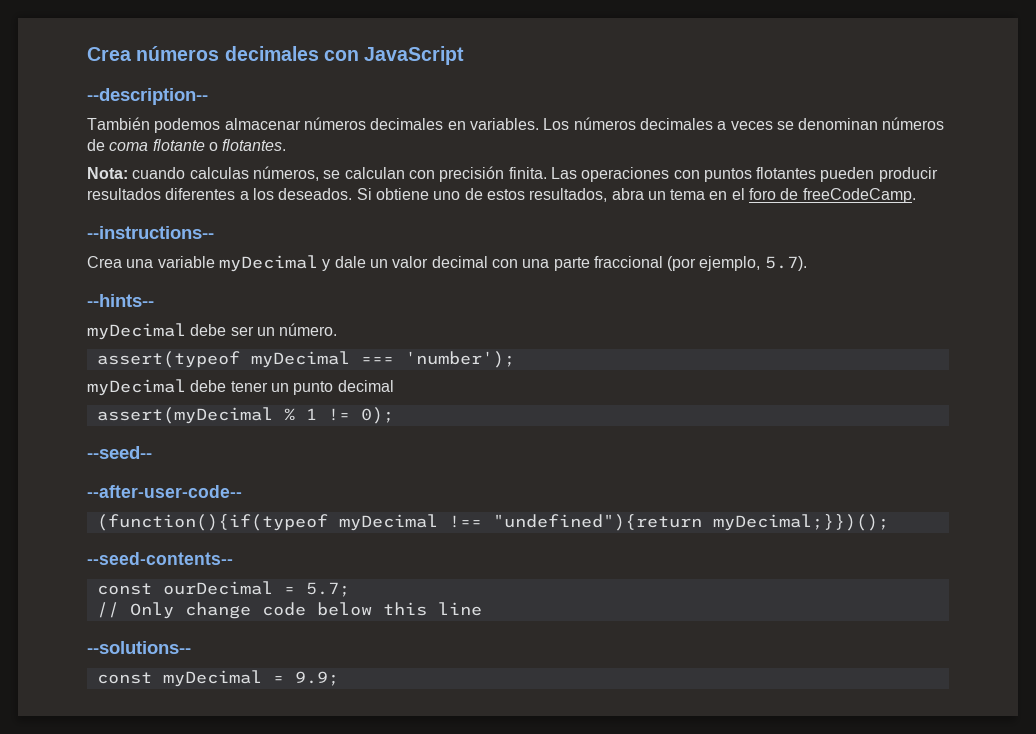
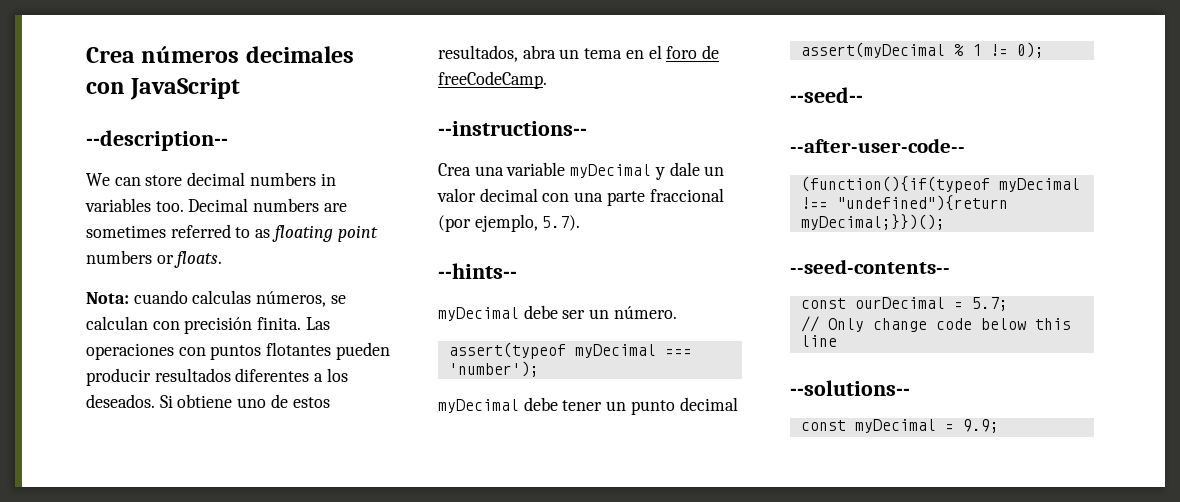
[87,117,945,133] [87,139,287,151] También podemos almacenar números decimales en variables. Los números decimales a veces se denominan números de coma flotante o flotantes. -> [86,172,336,186] [85,198,347,212] [86,224,378,242] [86,250,223,268] We can store decimal numbers in variables too. Decimal numbers are sometimes referred to as floating point numbers or floats.

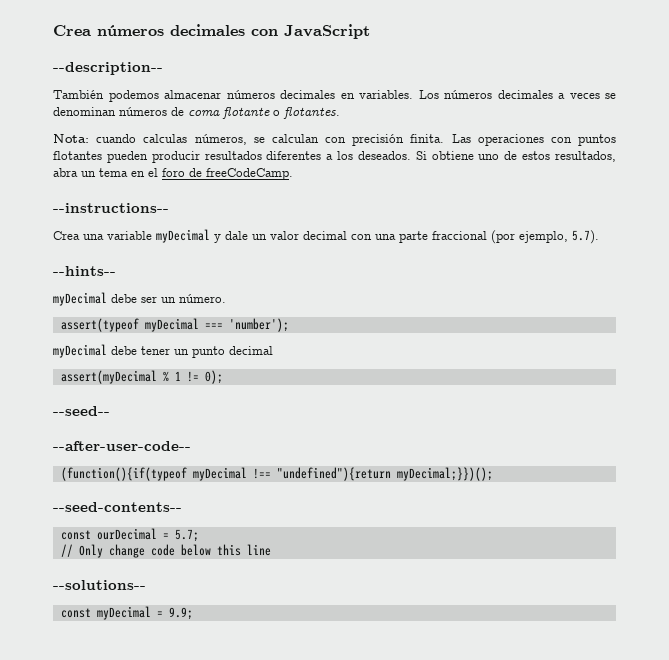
[86,172,336,186] [85,198,347,212] [86,224,378,242] [86,250,223,268] We can store decimal numbers in variables too. Decimal numbers are sometimes referred to as floating point numbers or floats. -> [53,90,616,102] [53,107,340,119] También podemos almacenar números decimales en variables. Los números decimales a veces se denominan números de coma flotante o flotantes.

